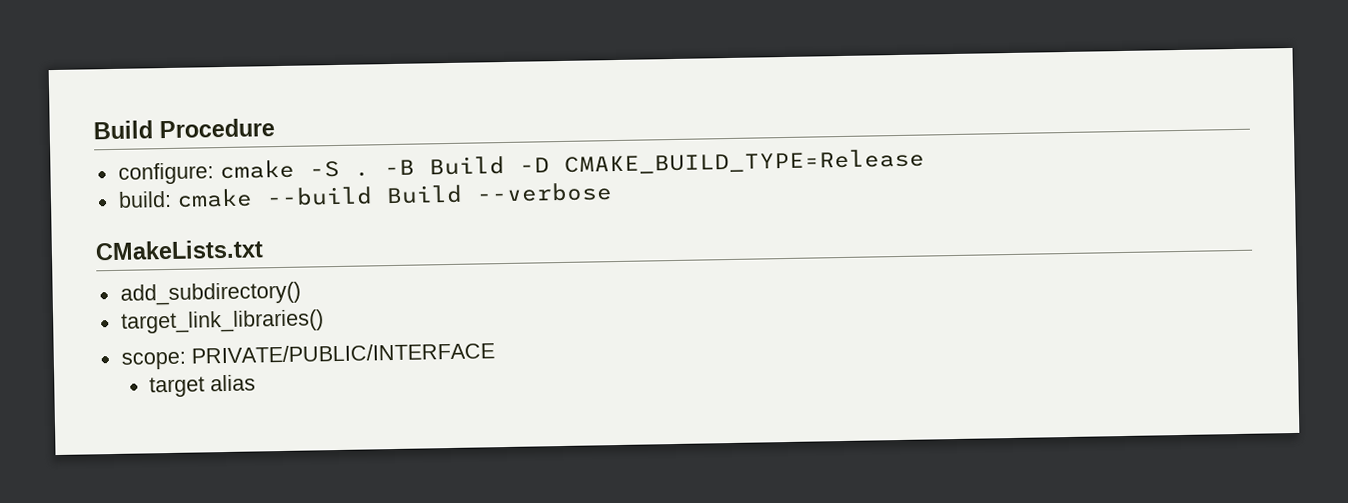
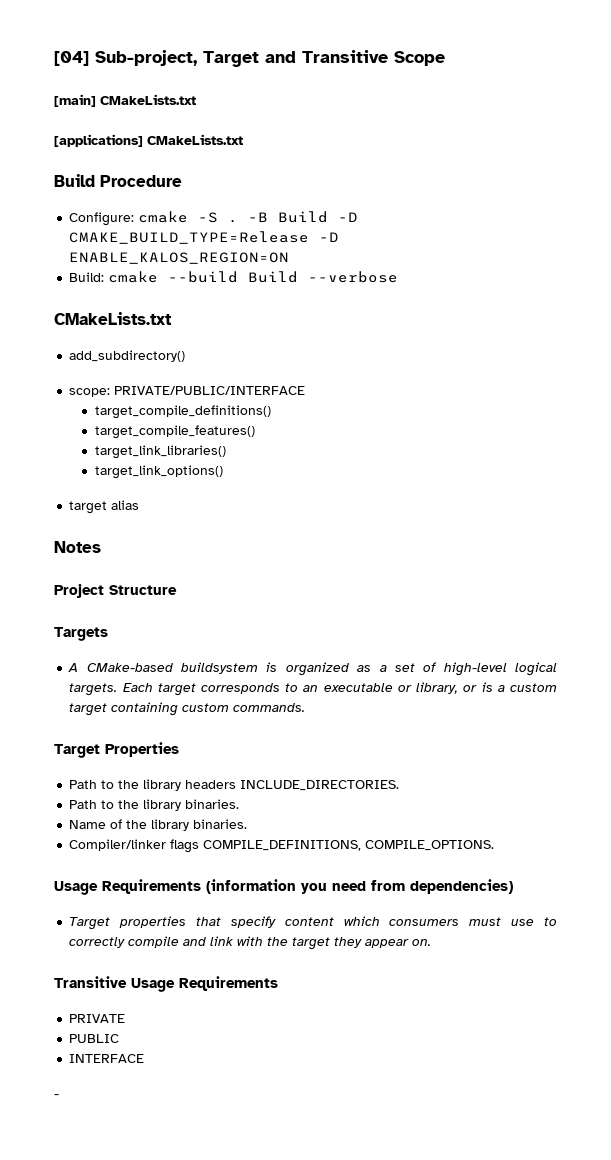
(93, 130) none -> [54,50,445,67] [54,94,196,107] [54,134,243,147] [04] Sub-project, Target and Transitive Scope // [main] CMakeLists.txt // [applications] CMakeLists.txt //
[117,162,214,185] configure: -> [69,212,135,226] Configure:
[117,190,172,208] // build: -> [319,232,340,242] [69,252,290,264] [69,272,105,282] -D ENABLE_KALOS_REGION=ON // Build:
[120,309,324,334] // target_link_libraries() -> (186, 356) none
[149,374,257,398] target alias -> [94,405,271,419] [94,425,255,439] [94,445,226,459] [94,465,223,479] [69,500,140,514] [54,541,101,553] [54,584,177,598] [54,627,108,641] [68,662,558,676] [69,682,558,696] [69,702,306,716] [54,742,179,758] [69,779,400,791] [69,799,240,811] [69,819,248,831] [69,839,495,853] [54,879,513,895] [69,916,557,930] [69,936,432,950] [54,976,278,992] [69,1014,126,1023] [69,1034,120,1043] [69,1054,145,1063] [54,1094,59,1098] target_compile_definitions() // target_compile_features() // target_link_libraries() // target_link_options() // target alias // Notes // Project Structure // Targets // A CMake-based buildsystem is organized as a set of high-level logical targets. Each target corresponds to an executable or library, or is a custom target containing custom commands. // Target Properties // Path to the library headers INCLUDE_DIRECTORIES. // Path to the library binaries. // Name of the library binaries. // Compiler/linker flags COMPILE_DEFINITIONS, COMPILE_OPTIONS. // Usage Requirements (information you need from dependencies) // Target properties that specify content which consumers must use to correctly compile and link with the target they appear on. // Transitive Usage Requirements // PRIVATE // PUBLIC // INTERFACE // -

